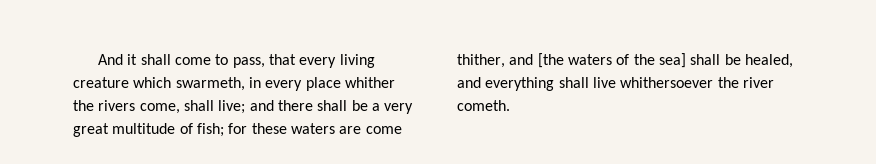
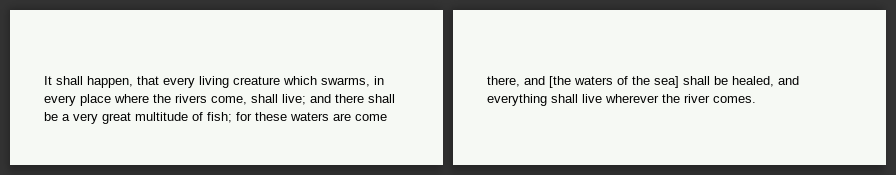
[98,54,265,68] And it shall come to pass, -> [44,76,133,88] It shall happen,
[175,77,245,91] swarmeth, -> [321,77,370,87] swarms,
[344,77,395,88] whither -> [114,94,149,103] where
[457,54,505,68] thither, -> [487,76,520,87] there,
[620,77,714,88] whithersoever -> [605,94,659,103] wherever
[457,100,510,111] cometh. -> [713,96,756,103] comes.

